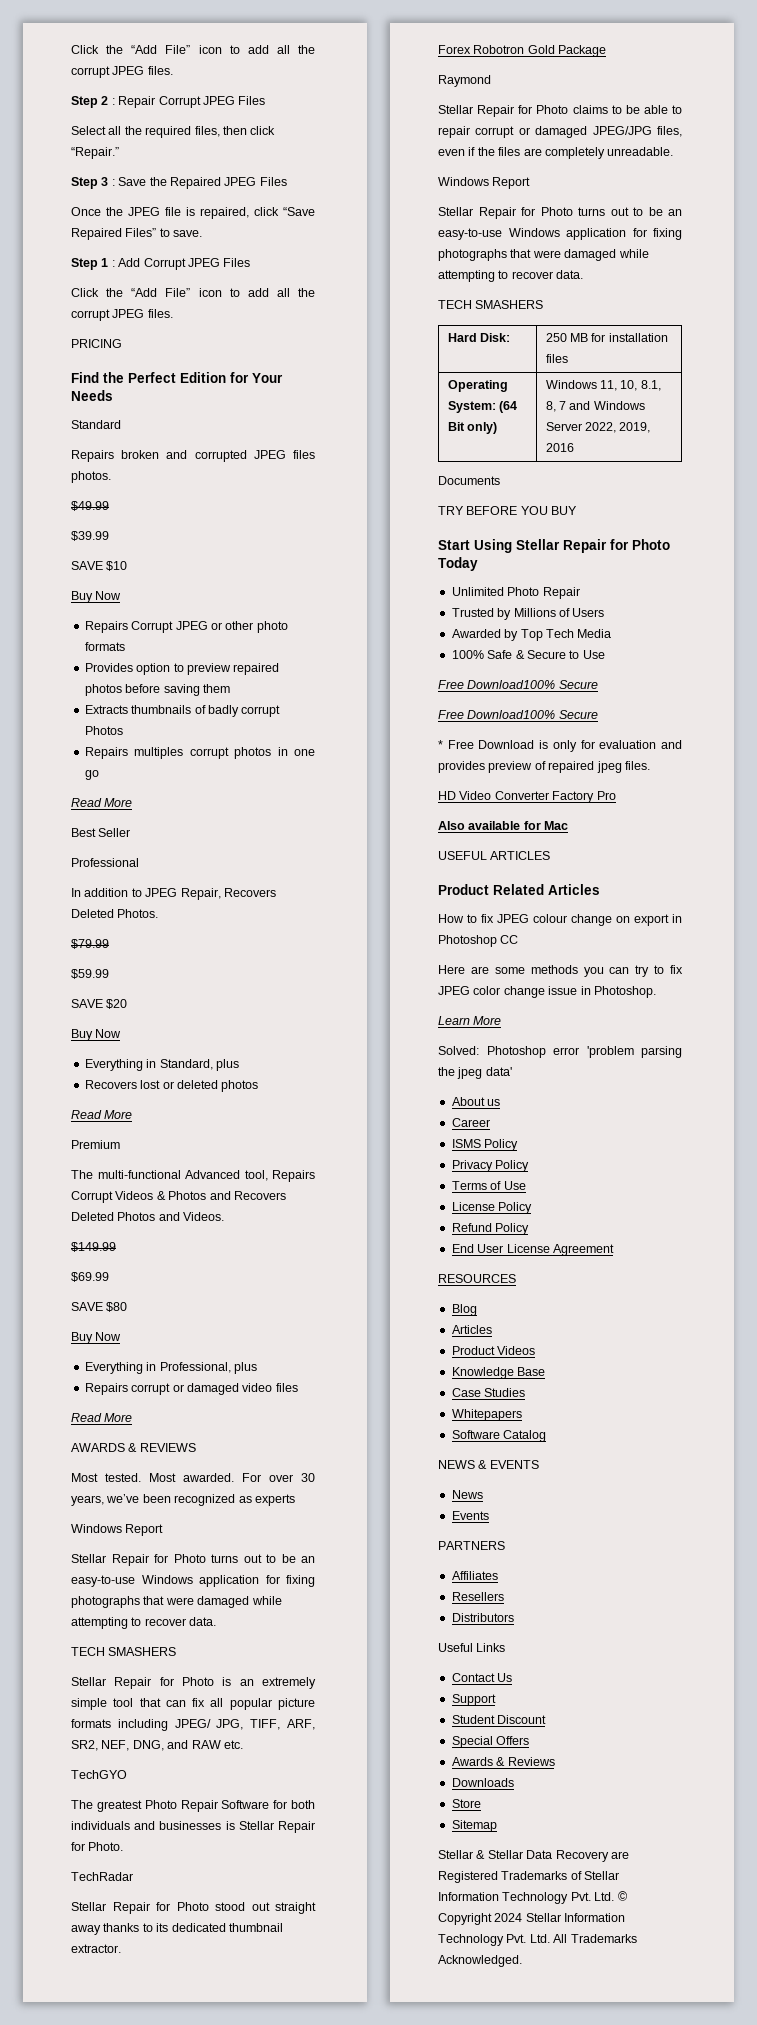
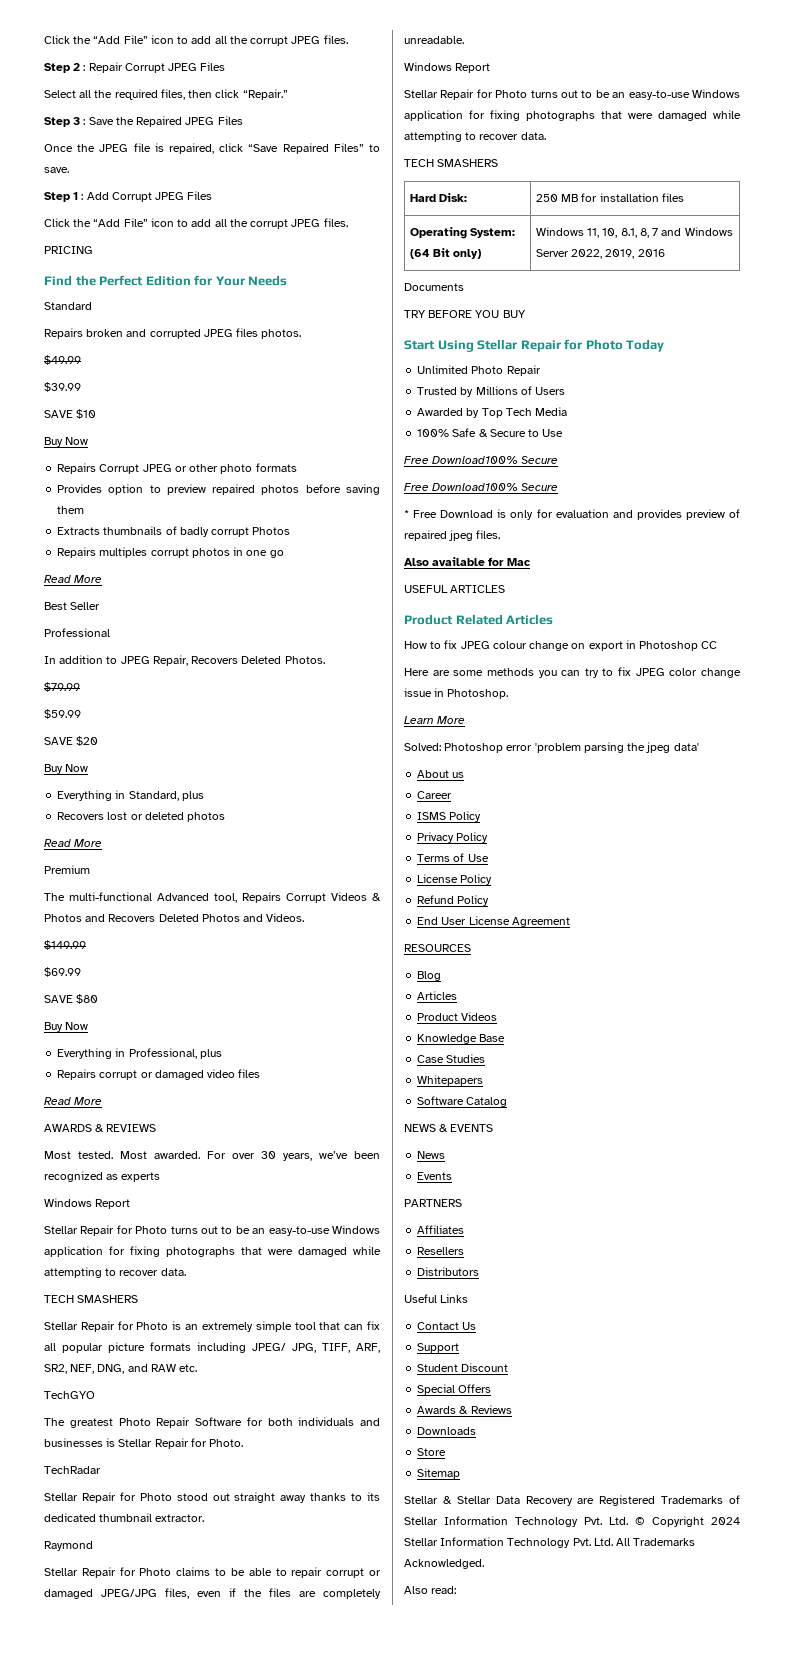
[438,45,607,57] // Forex Robotron Gold Package -> (205, 1518) none
[438,791,616,803] // HD Video Converter Factory Pro -> (501, 534) none
(522, 1961) none -> [404,1586,457,1594] // Also read:

